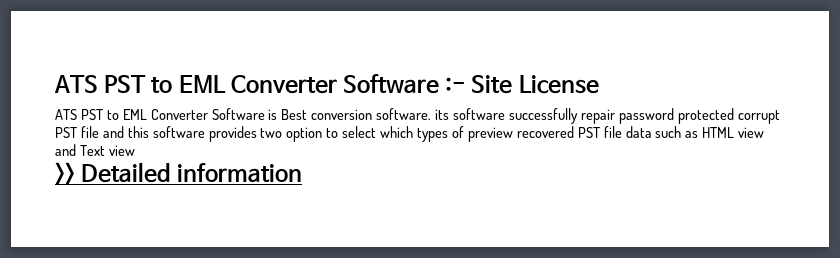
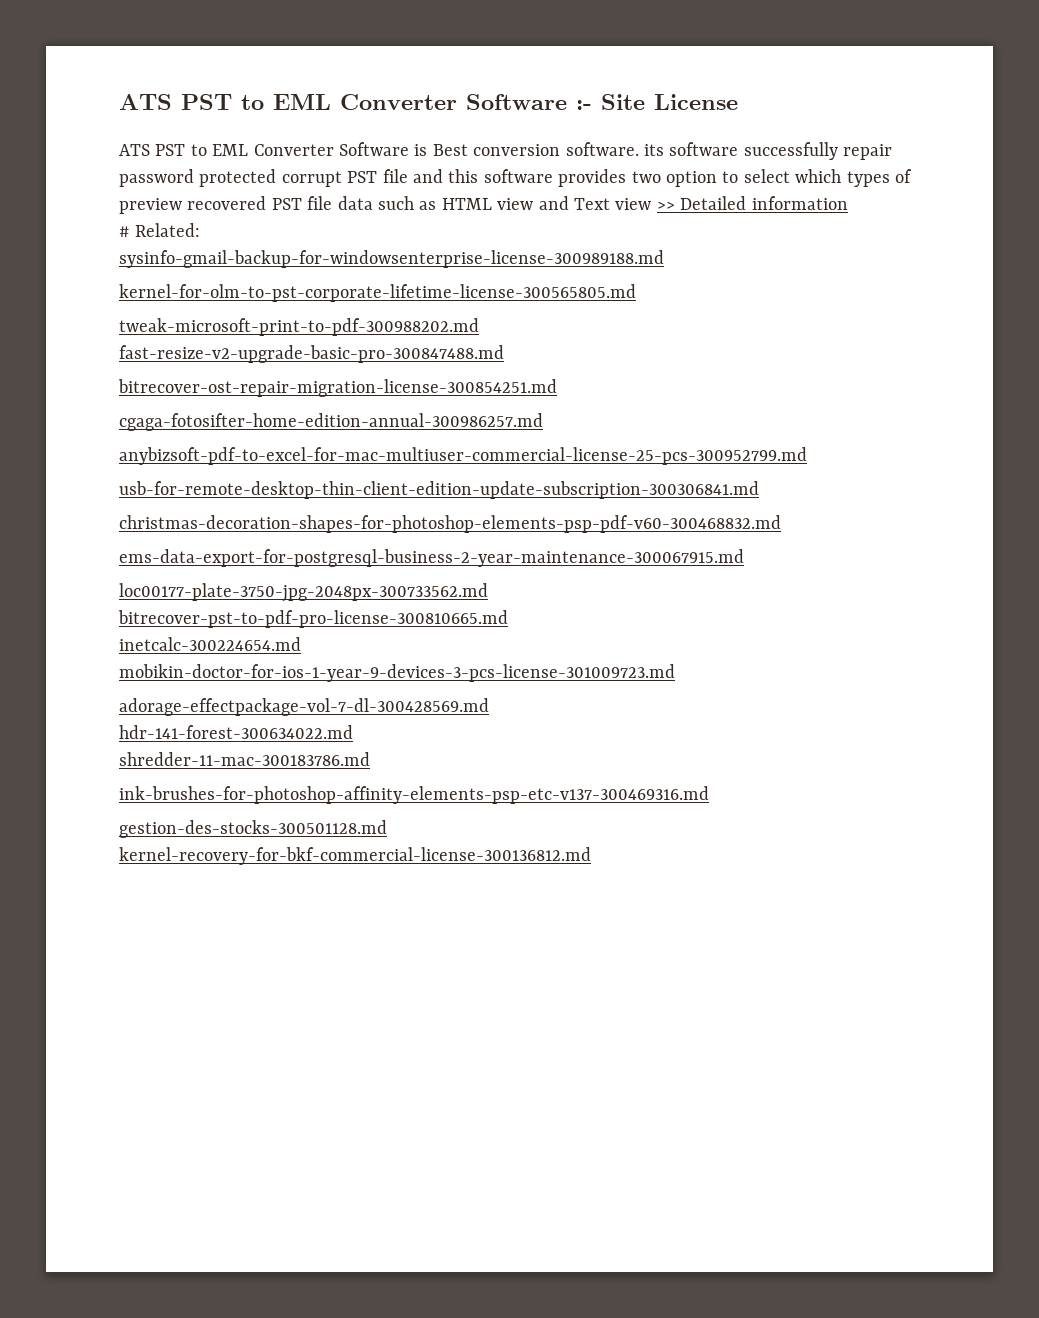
(135, 150) // -> (652, 204) none
(303, 172) none -> [119,223,201,237] [119,250,664,268] [119,284,636,302] [119,318,479,336] [119,345,504,363] [118,379,557,397] [119,413,543,431] [119,447,807,465] [119,481,759,499] [119,515,781,533] [119,549,744,567] [119,583,488,602] [118,610,508,628] [119,637,301,651] [119,664,675,682] [119,698,489,716] [119,725,353,739] [119,752,370,766] [119,786,709,804] [119,820,387,838] [119,847,591,865] // # Related: // sysinfo-gmail-backup-for-windowsenterprise-license-300989188.md // kernel-for-olm-to-pst-corporate-lifetime-license-300565805.md // tweak-microsoft-print-to-pdf-300988202.md // fast-resize-v2-upgrade-basic-pro-300847488.md // bitrecover-ost-repair-migration-license-300854251.md // cgaga-fotosifter-home-edition-annual-300986257.md // anybizsoft-pdf-to-excel-for-mac-multiuser-commercial-license-25-pcs-300952799.md // usb-for-remote-desktop-thin-client-edition-update-subscription-300306841.md // christmas-decoration-shapes-for-photoshop-elements-psp-pdf-v60-300468832.md // ems-data-export-for-postgresql-business-2-year-maintenance-300067915.md // loc00177-plate-3750-jpg-2048px-300733562.md // bitrecover-pst-to-pdf-pro-license-300810665.md // inetcalc-300224654.md // mobikin-doctor-for-ios-1-year-9-devices-3-pcs-license-301009723.md // adorage-effectpackage-vol-7-dl-300428569.md // hdr-141-forest-300634022.md // shredder-11-mac-300183786.md // ink-brushes-for-photoshop-affinity-elements-psp-etc-v137-300469316.md // gestion-des-stocks-300501128.md // kernel-recovery-for-bkf-commercial-license-300136812.md

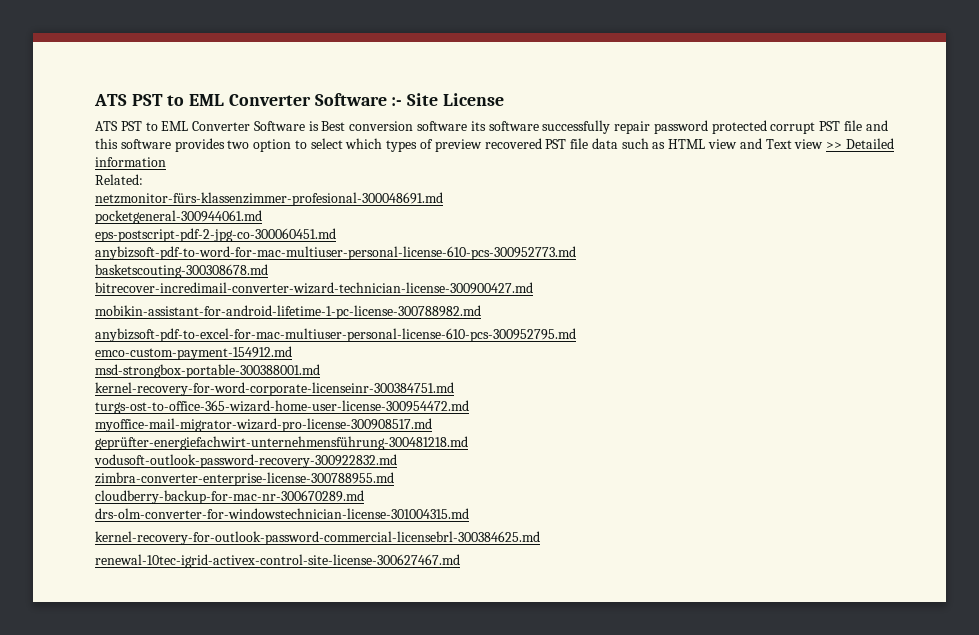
[565,142,639,156] software. -> [417,121,468,131] software
[119,226,130,237] # -> (166, 162) none
[119,250,664,268] [119,284,636,302] [119,318,479,336] [119,345,504,363] [118,379,557,397] [119,413,543,431] [119,447,807,465] [119,481,759,499] [119,515,781,533] [119,549,744,567] [119,583,488,602] [118,610,508,628] [119,637,301,651] [119,664,675,682] [119,698,489,716] [119,725,353,739] [119,752,370,766] [119,786,709,804] [119,820,387,838] [119,847,591,865] sysinfo-gmail-backup-for-windowsenterprise-license-300989188.md // kernel-for-olm-to-pst-corporate-lifetime-license-300565805.md // tweak-microsoft-print-to-pdf-300988202.md // fast-resize-v2-upgrade-basic-pro-300847488.md // bitrecover-ost-repair-migration-license-300854251.md // cgaga-fotosifter-home-edition-annual-300986257.md // anybizsoft-pdf-to-excel-for-mac-multiuser-commercial-license-25-pcs-300952799.md // usb-for-remote-desktop-thin-client-edition-update-subscription-300306841.md // christmas-decoration-shapes-for-photoshop-elements-psp-pdf-v60-300468832.md // ems-data-export-for-postgresql-business-2-year-maintenance-300067915.md // loc00177-plate-3750-jpg-2048px-300733562.md // bitrecover-pst-to-pdf-pro-license-300810665.md // inetcalc-300224654.md // mobikin-doctor-for-ios-1-year-9-devices-3-pcs-license-301009723.md // adorage-effectpackage-vol-7-dl-300428569.md // hdr-141-forest-300634022.md // shredder-11-mac-300183786.md // ink-brushes-for-photoshop-affinity-elements-psp-etc-v137-300469316.md // gestion-des-stocks-300501128.md // kernel-recovery-for-bkf-commercial-license-300136812.md -> [95,192,443,206] [95,210,262,224] [95,228,336,242] [95,246,576,260] [95,264,268,278] [95,282,533,294] [95,305,481,319] [95,328,576,342] [95,346,292,360] [95,364,320,378] [95,382,454,396] [95,400,469,414] [95,418,432,432] [95,436,468,450] [94,454,397,468] [95,472,394,486] [95,490,364,504] [95,508,469,519] [95,531,540,545] [95,554,460,568] netzmonitor-fürs-klassenzimmer-profesional-300048691.md // pocketgeneral-300944061.md // eps-postscript-pdf-2-jpg-co-300060451.md // anybizsoft-pdf-to-word-for-mac-multiuser-personal-license-610-pcs-300952773.md // basketscouting-300308678.md // bitrecover-incredimail-converter-wizard-technician-license-300900427.md // mobikin-assistant-for-android-lifetime-1-pc-license-300788982.md // anybizsoft-pdf-to-excel-for-mac-multiuser-personal-license-610-pcs-300952795.md // emco-custom-payment-154912.md // msd-strongbox-portable-300388001.md // kernel-recovery-for-word-corporate-licenseinr-300384751.md // turgs-ost-to-office-365-wizard-home-user-license-300954472.md // myoffice-mail-migrator-wizard-pro-license-300908517.md // geprüfter-energiefachwirt-unternehmensführung-300481218.md // vodusoft-outlook-password-recovery-300922832.md // zimbra-converter-enterprise-license-300788955.md // cloudberry-backup-for-mac-nr-300670289.md // drs-olm-converter-for-windowstechnician-license-301004315.md // kernel-recovery-for-outlook-password-commercial-licensebrl-300384625.md // renewal-10tec-igrid-activex-control-site-license-300627467.md

